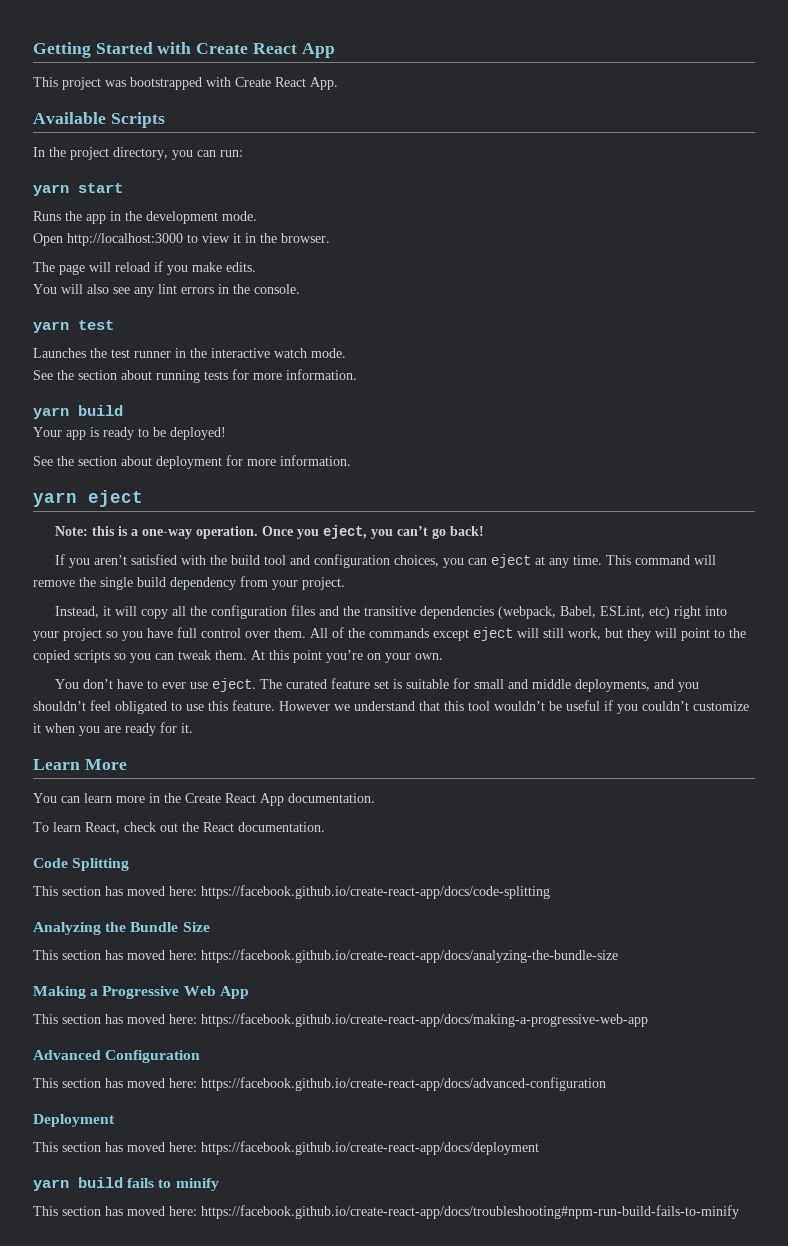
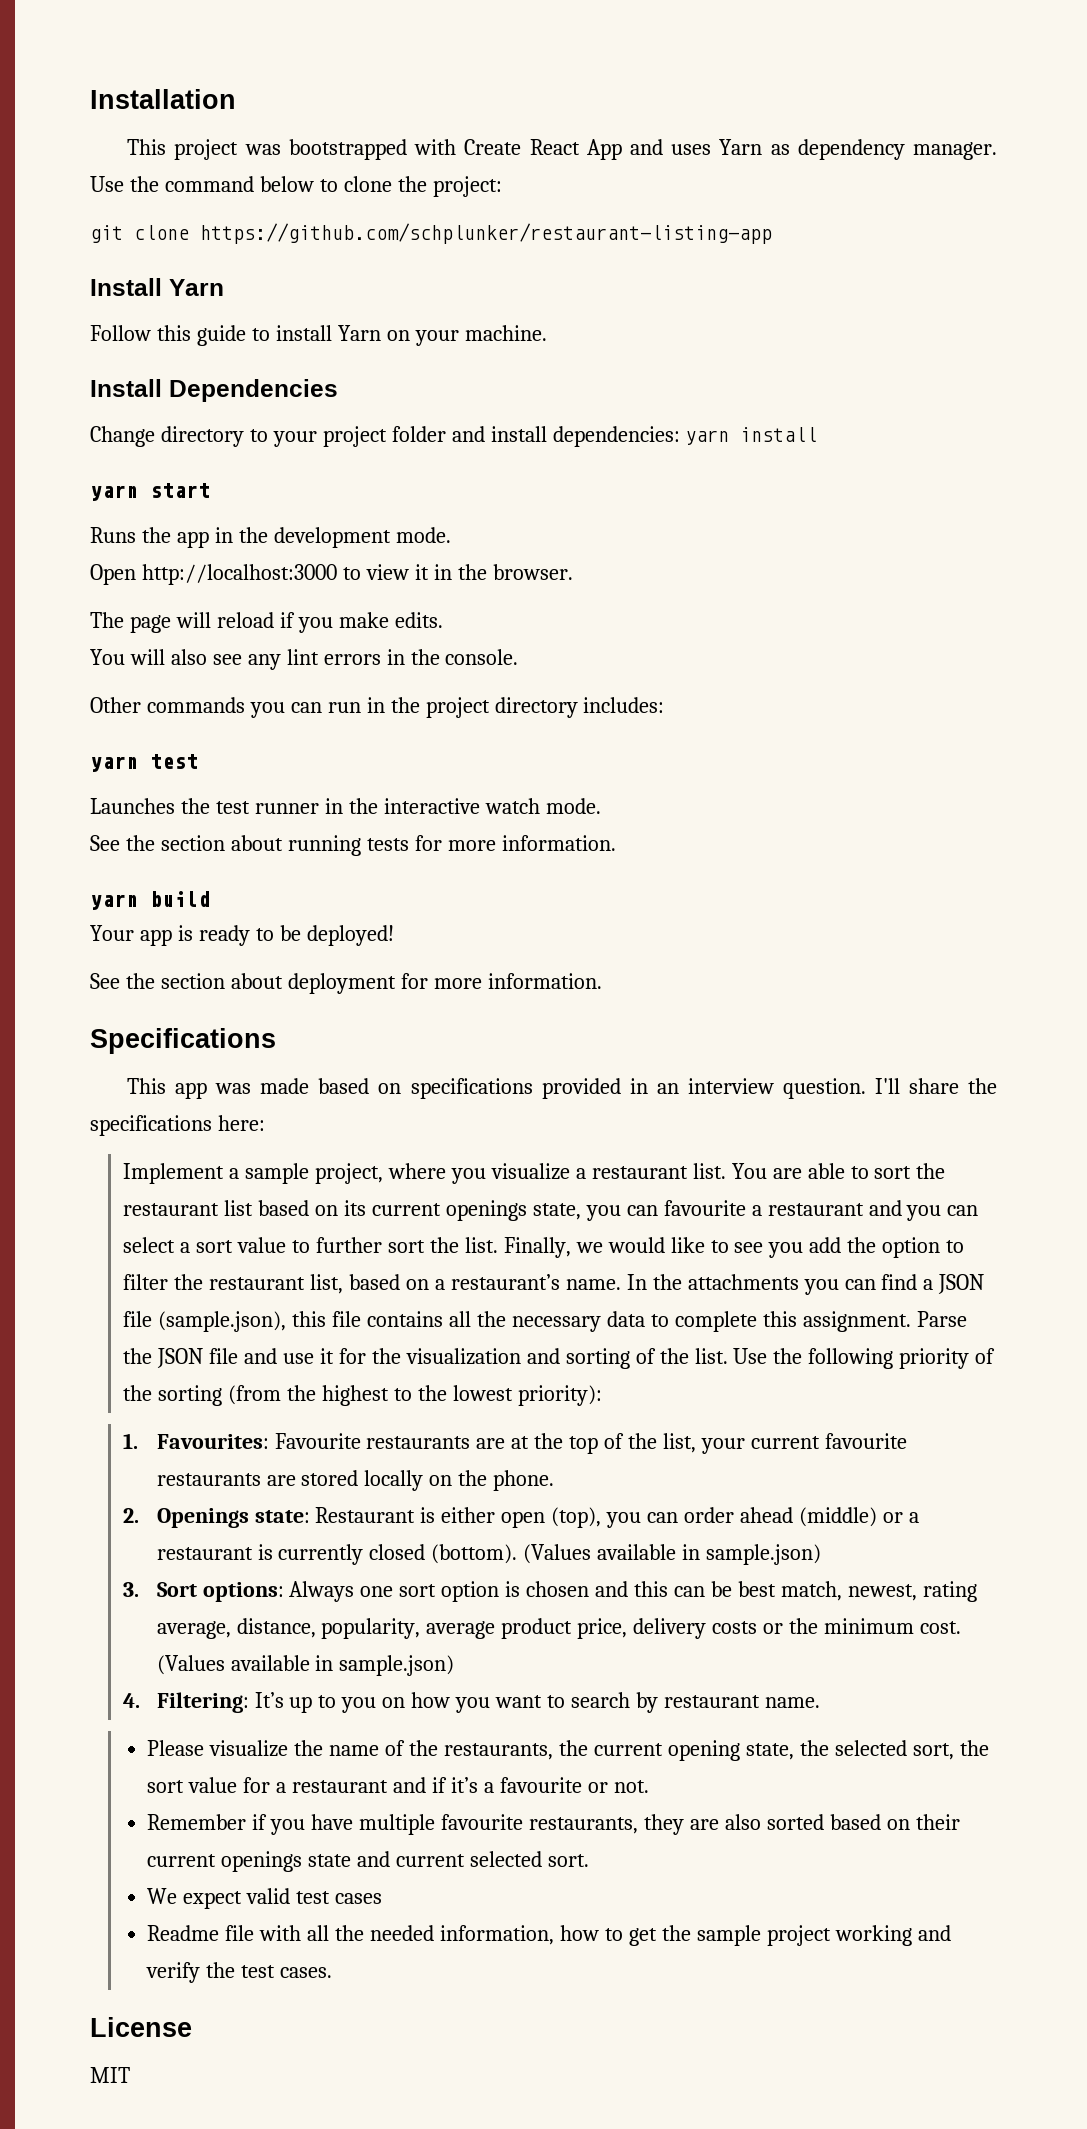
[33,42,335,58] Getting Started with Create React App -> [90,89,236,109] Installation
[310,77,338,90] [33,112,165,128] [33,147,243,160] App. // Available Scripts // In the project directory, you can run: -> [586,139,998,160] [90,176,502,197] [90,223,772,244] [90,278,224,296] [90,325,547,346] [90,379,338,402] [90,426,818,447] App and uses Yarn as dependency manager. Use the command below to clone the project: // git clone https://github.com/schplunker/restaurant-listing-app // Install Yarn // Follow this guide to install Yarn on your machine. // Install Dependencies // Change directory to your project folder and install dependencies: yarn install
(300, 289) none -> [90,697,665,718] // Other commands you can run in the project directory includes:
[33,490,143,507] [55,525,485,539] [55,554,717,568] [33,576,345,590] [55,605,728,619] [33,627,746,641] [33,650,443,663] [55,678,700,692] [33,700,749,714] [33,722,193,736] [33,759,127,770] [33,793,375,806] [33,822,325,834] [33,858,130,871] [33,885,550,899] [33,922,210,935] [33,949,618,963] [33,986,249,999] [33,1013,648,1027] [33,1050,201,1063] [33,1077,606,1091] [33,1114,115,1127] [33,1141,539,1155] [33,1177,219,1191] [33,1205,739,1219] yarn eject // Note: this is a one-way operation. Once you eject, you can’t go back! // If you aren’t satisfied with the build tool and configuration choices, you can eject at any time. This command will remove the single build dependency from your project. // Instead, it will copy all the configuration files and the transitive dependencies (webpack, Babel, ESLint, etc) right into your project so you have full control over them. All of the commands except eject will still work, but they will point to the copied scripts so you can tweak them. At this point you’re on your own. // You don’t have to ever use eject. The curated feature set is suitable for small and middle deployments, and you shouldn’t feel obligated to use this feature. However we understand that this tool wouldn’t be useful if you couldn’t customize it when you are ready for it. // Learn More // You can learn more in the Create React App documentation. // To learn React, check out the React documentation. // Code Splitting // This section has moved here: https://facebook.github.io/create-react-app/docs/code-splitting // Analyzing the Bundle Size // This section has moved here: https://facebook.github.io/create-react-app/docs/analyzing-the-bundle-size // Making a Progressive Web App // This section has moved here: https://facebook.github.io/create-react-app/docs/making-a-progressive-web-app // Advanced Configuration // This section has moved here: https://facebook.github.io/create-react-app/docs/advanced-configuration // Deployment // This section has moved here: https://facebook.github.io/create-react-app/docs/deployment // yarn build fails to minify // This section has moved here: https://facebook.github.io/create-react-app/docs/troubleshooting#npm-run-build-fails-to-minify -> [90,1028,276,1054] [127,1078,997,1099] [90,1115,265,1136] [123,1163,946,1184] [123,1200,979,1221] [123,1237,965,1258] [123,1274,985,1295] [123,1311,967,1332] [123,1348,996,1369] [123,1385,602,1406] [123,1433,907,1454] [156,1470,555,1491] [123,1507,919,1528] [156,1544,822,1565] [123,1581,977,1602] [156,1618,961,1639] [156,1655,455,1676] [123,1692,820,1713] [147,1740,989,1761] [147,1777,649,1793] [147,1814,960,1835] [147,1851,590,1872] [147,1888,383,1909] [147,1925,951,1946] [146,1962,333,1983] [90,2017,192,2037] [90,2067,130,2083] Specifications // This app was made based on specifications provided in an interview question. I'll share the specifications here: // Implement a sample project, where you visualize a restaurant list. You are able to sort the restaurant list based on its current openings state, you can favourite a restaurant and you can select a sort value to further sort the list. Finally, we would like to see you add the option to filter the restaurant list, based on a restaurant’s name. In the attachments you can find a JSON file (sample.json), this file contains all the necessary data to complete this assignment. Parse the JSON file and use it for the visualization and sorting of the list. Use the following priority of the sorting (from the highest to the lowest priority): // 1. Favourites: Favourite restaurants are at the top of the list, your current favourite restaurants are stored locally on the phone. // 2. Openings state: Restaurant is either open (top), you can order ahead (middle) or a restaurant is currently closed (bottom). (Values available in sample.json) // 3. Sort options: Always one sort option is chosen and this can be best match, newest, rating average, distance, popularity, average product price, delivery costs or the minimum cost. (Values available in sample.json) // 4. Filtering: It’s up to you on how you want to search by restaurant name. // Please visualize the name of the restaurants, the current opening state, the selected sort, the sort value for a restaurant and if it’s a favourite or not. // Remember if you have multiple favourite restaurants, they are also sorted based on their current openings state and current selected sort. // We expect valid test cases // Readme file with all the needed information, how to get the sample project working and verify the test cases. // License // MIT

